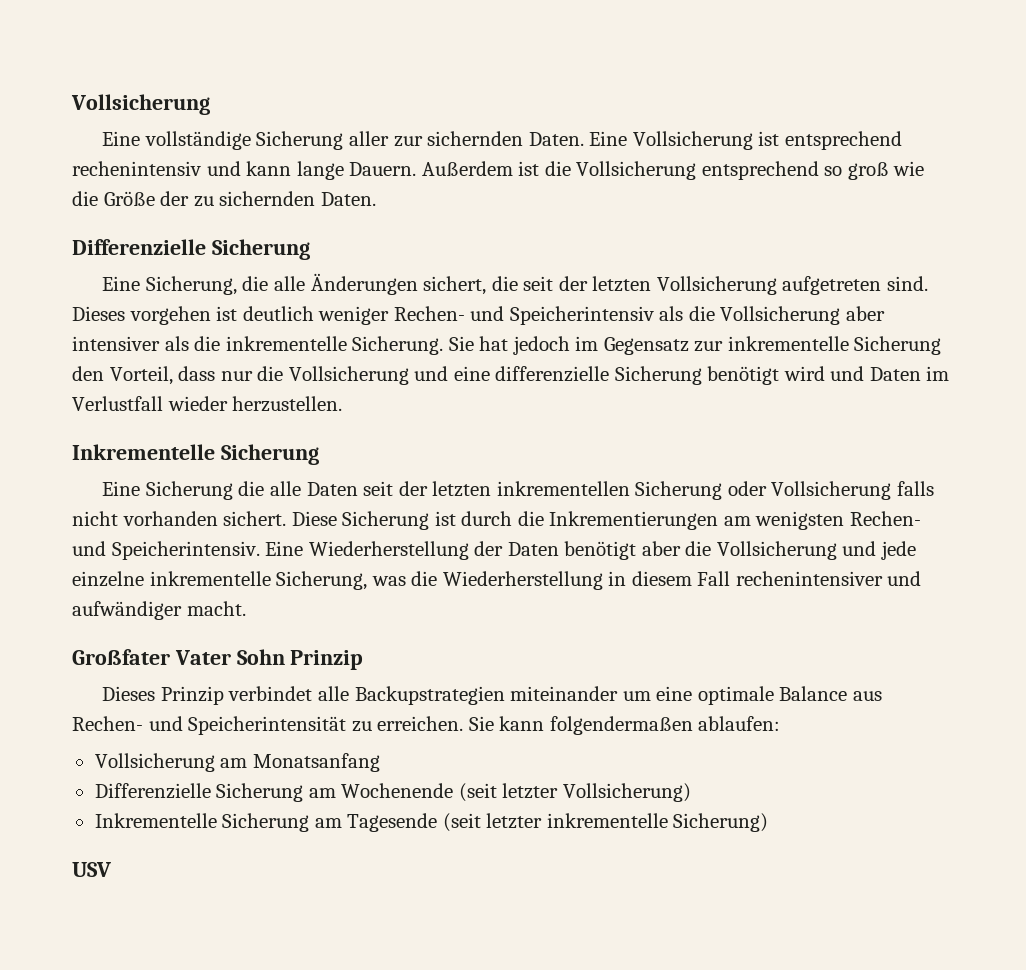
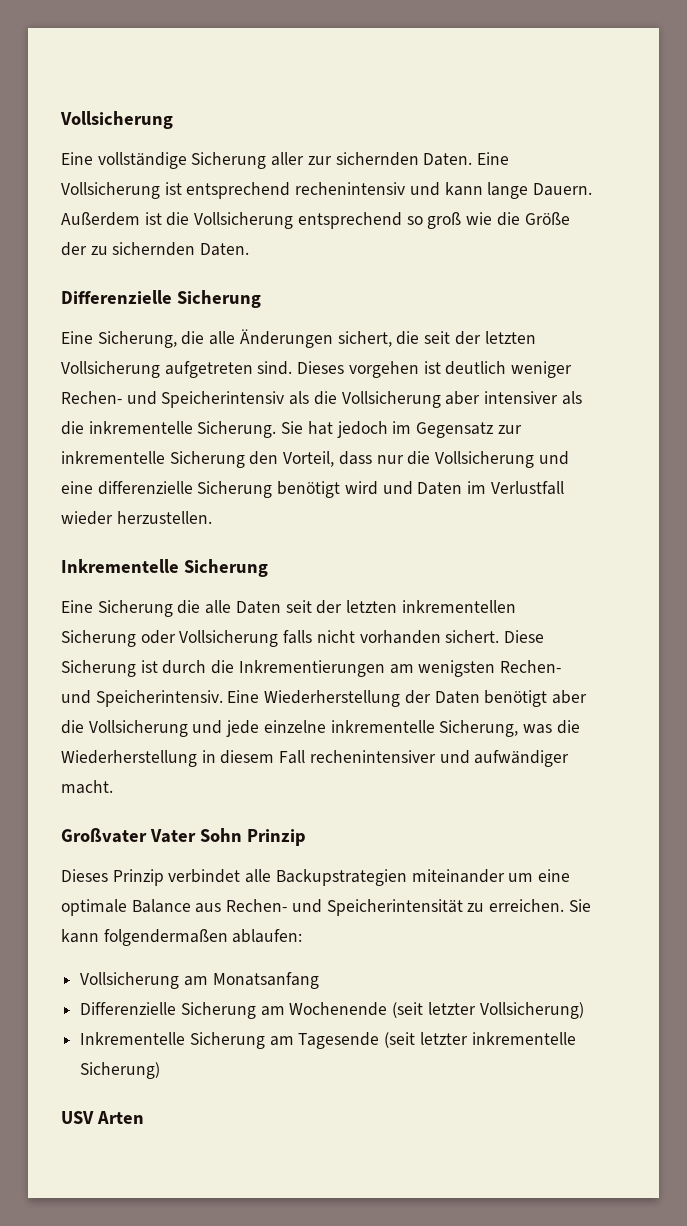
[72,649,170,665] Großfater -> [61,828,147,843] Großvater
(111, 869) none -> [96,1111,144,1124] Arten

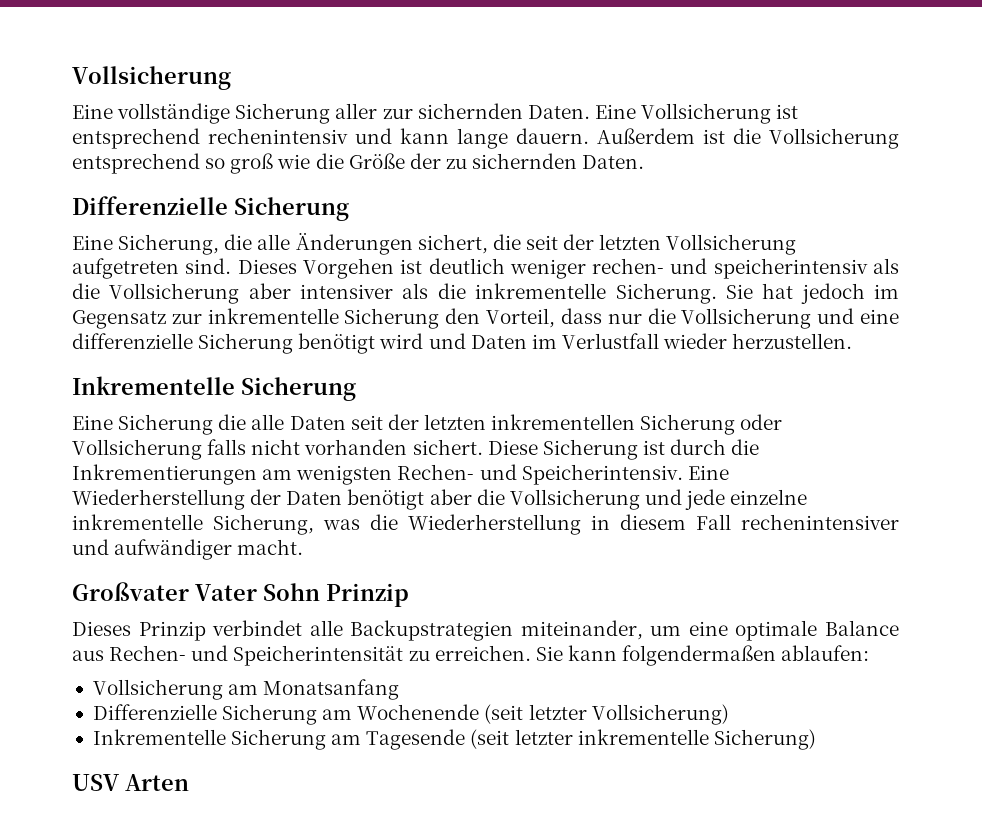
[533,183,593,196] Dauern. -> [516,128,589,144] dauern.
[348,361,419,378] vorgehen -> [302,258,394,279] Vorgehen
[61,391,285,408] Rechen- und Speicherintensiv -> [592,258,868,279] rechen- und speicherintensiv
[411,869,505,883] miteinander -> [520,620,643,640] miteinander,

